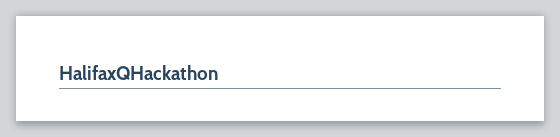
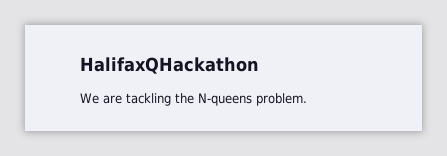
(218, 72) none -> [80,93,307,106] // We are tackling the N-queens problem.

